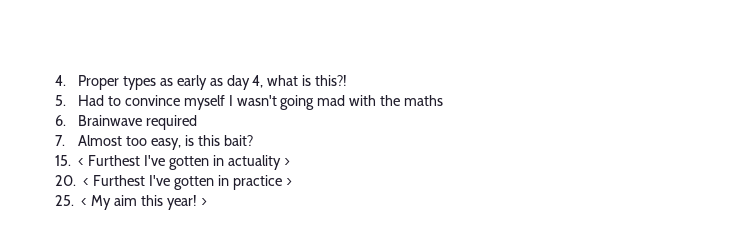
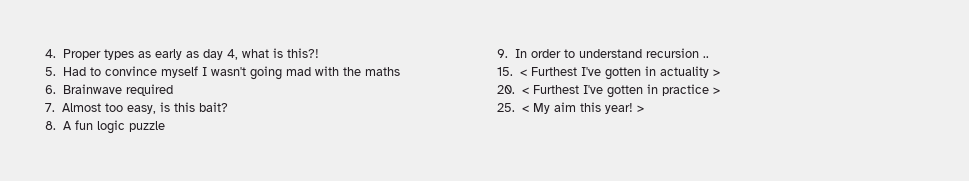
(253, 140) none -> [45,120,165,134] [497,48,709,58] // 8. A fun logic puzzle // 9. In order to understand recursion ..

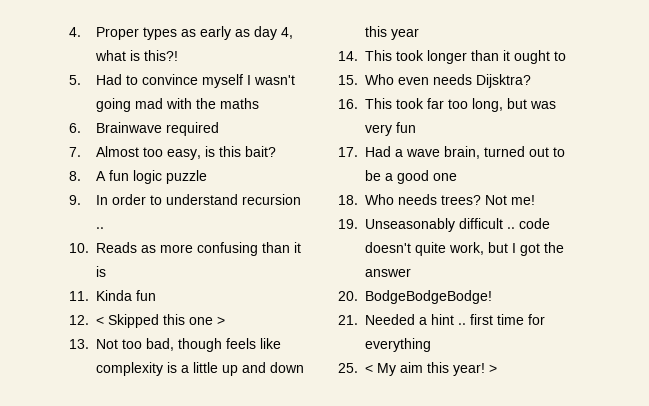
[497,66,720,80] [497,84,720,98] 15. < Furthest I've gotten in actuality > // 20. < Furthest I've gotten in practice > -> [69,242,302,256] [96,266,107,277] [69,290,157,301] [69,314,226,328] [69,338,282,352] [96,362,305,376] [365,26,420,40] [338,50,567,64] [338,74,532,88] [338,98,557,112] [365,122,417,136] [338,146,566,159] [365,170,458,184] [338,194,536,205] [338,218,551,232] [365,242,565,256] [365,268,412,277] [338,290,493,304] [338,314,546,325] [365,338,432,352] 10. Reads as more confusing than it is // 11. Kinda fun // 12. < Skipped this one > // 13. Not too bad, though feels like complexity is a little up and down this year // 14. This took longer than it ought to // 15. Who even needs Dijsktra? // 16. This took far too long, but was very fun // 17. Had a wave brain, turned out to be a good one // 18. Who needs trees? Not me! // 19. Unseasonably difficult .. code doesn't quite work, but I got the answer // 20. BodgeBodgeBodge! // 21. Needed a hint .. first time for everything

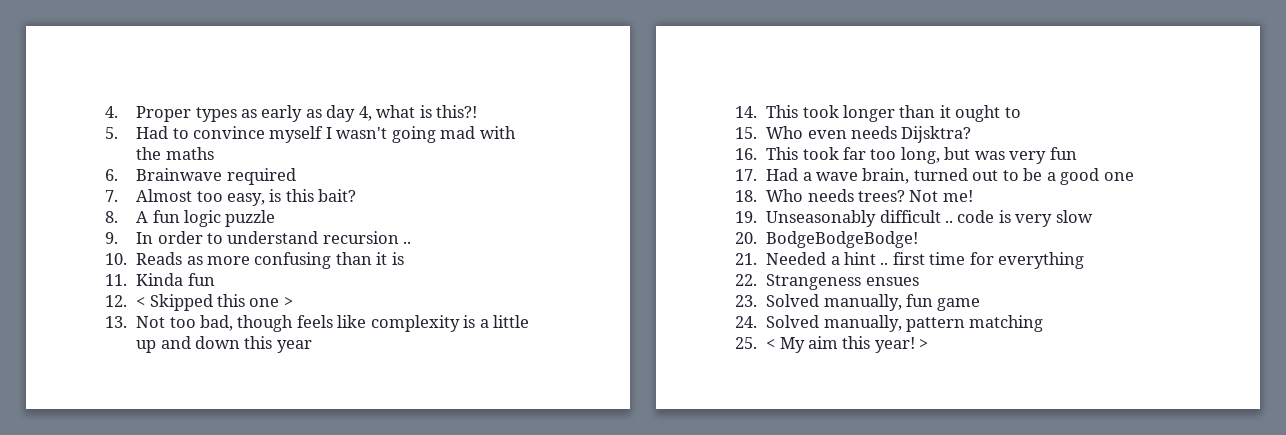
[365,242,565,256] [365,268,412,277] doesn't quite work, but I got the answer -> [998,210,1093,227] is very slow
(432, 345) none -> [735,274,919,290] [735,294,981,311] [735,315,1044,332] // 22. Strangeness ensues // 23. Solved manually, fun game // 24. Solved manually, pattern matching

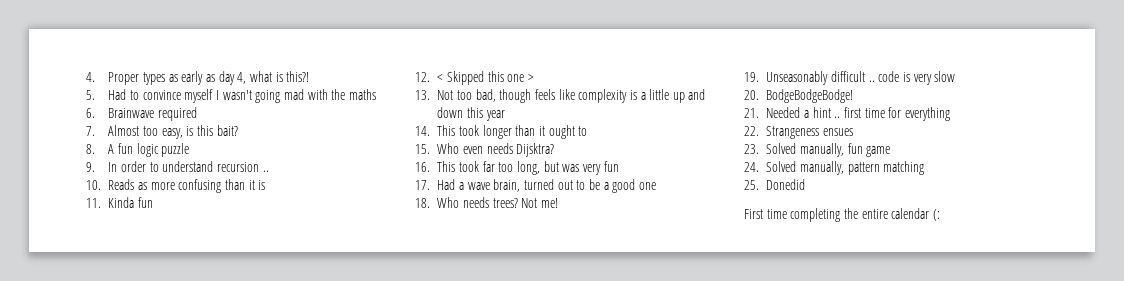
[766,336,929,353] < My aim this year! > -> [766,179,806,190] [744,208,940,222] Donedid // First time completing the entire calendar (:

